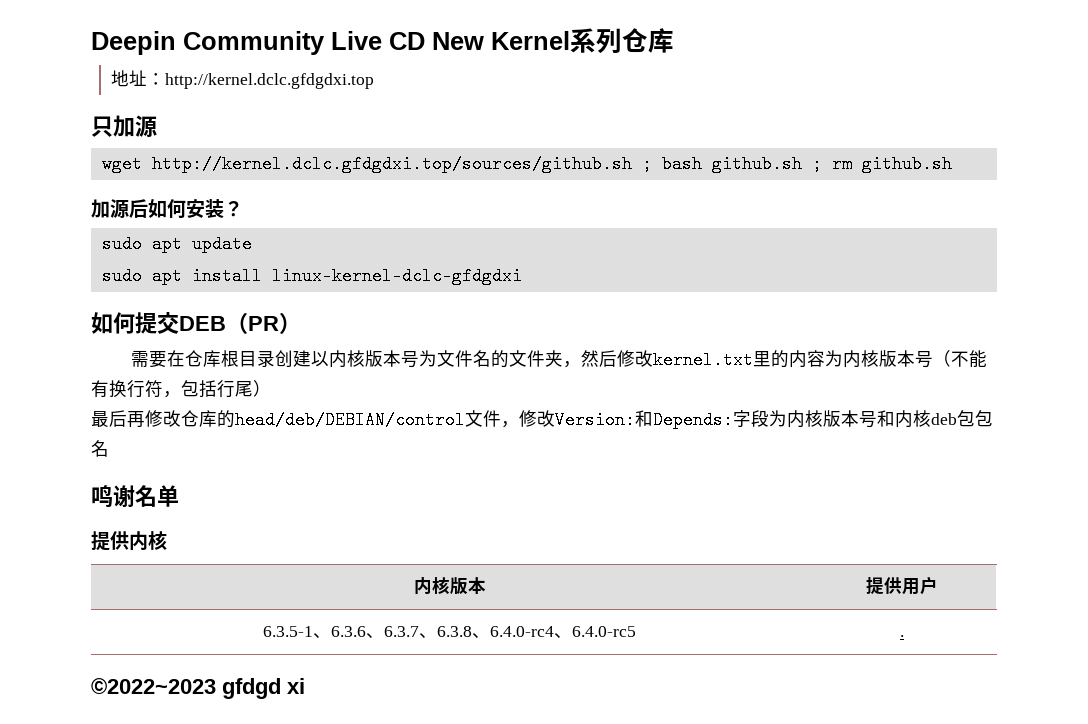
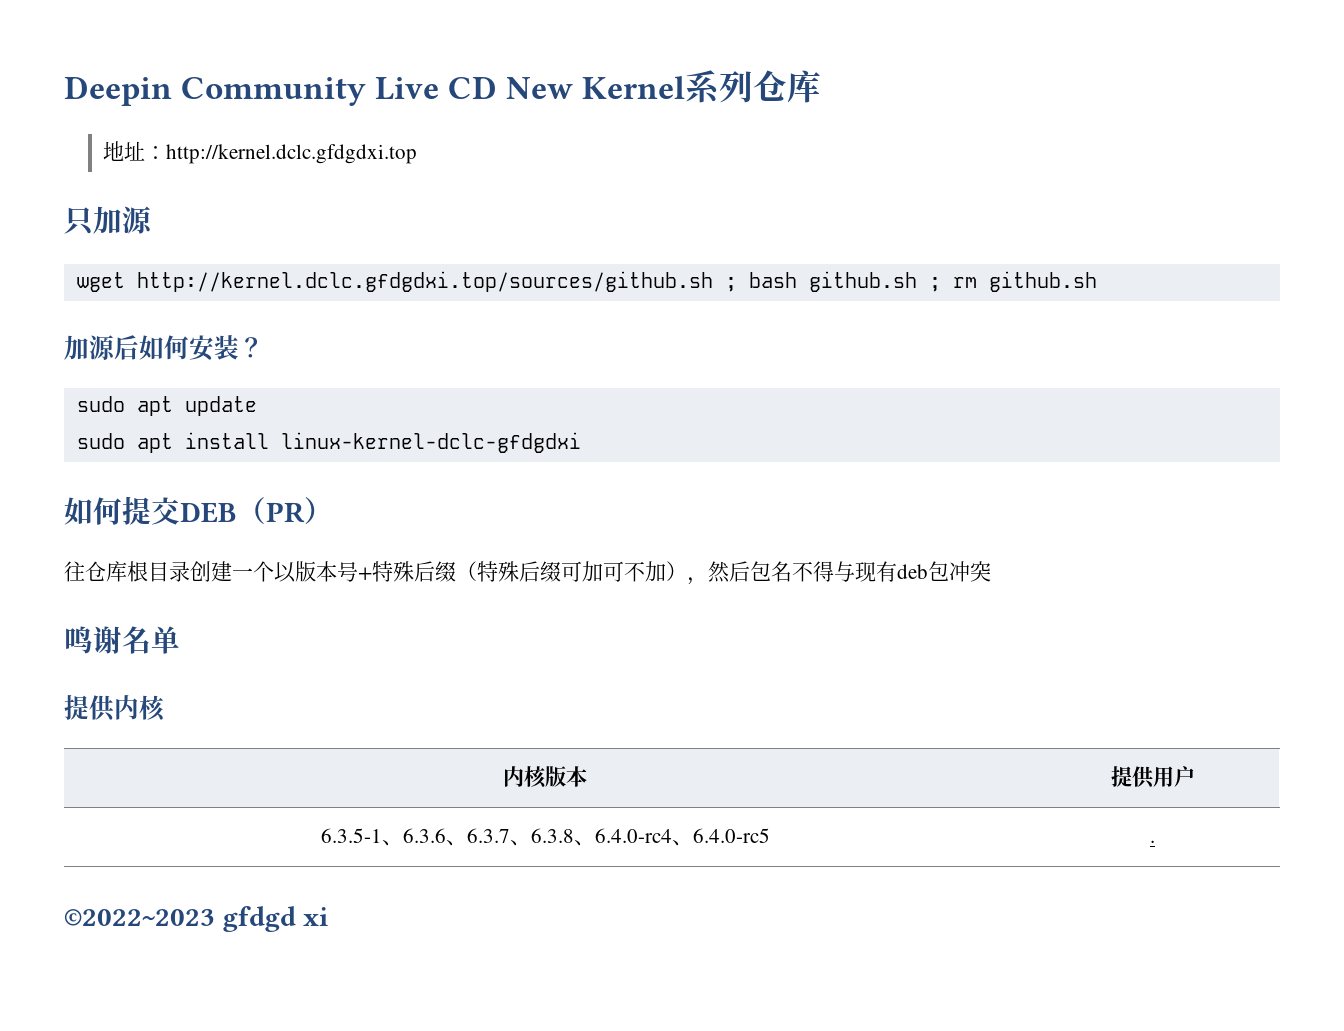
[130,350,185,368] 需要在 -> [64,561,85,582] 往
[310,350,987,369] [91,380,271,398] [91,410,993,429] [91,440,109,457] 以内核版本号为文件名的文件夹，然后修改kernel.txt里的内容为内核版本号（不能有换行符，包括行尾） // 最后再修改仓库的head/deb/DEBIAN/control文件，修改Version:和Depends:字段为内核版本号和内核deb包包名 -> [232,561,991,585] 一个以版本号+特殊后缀（特殊后缀可加可不加），然后包名不得与现有deb包冲突

